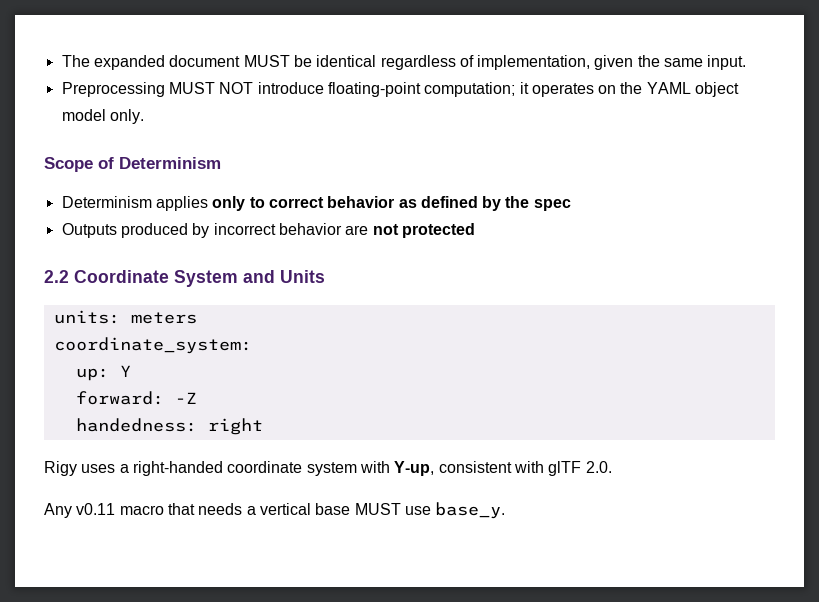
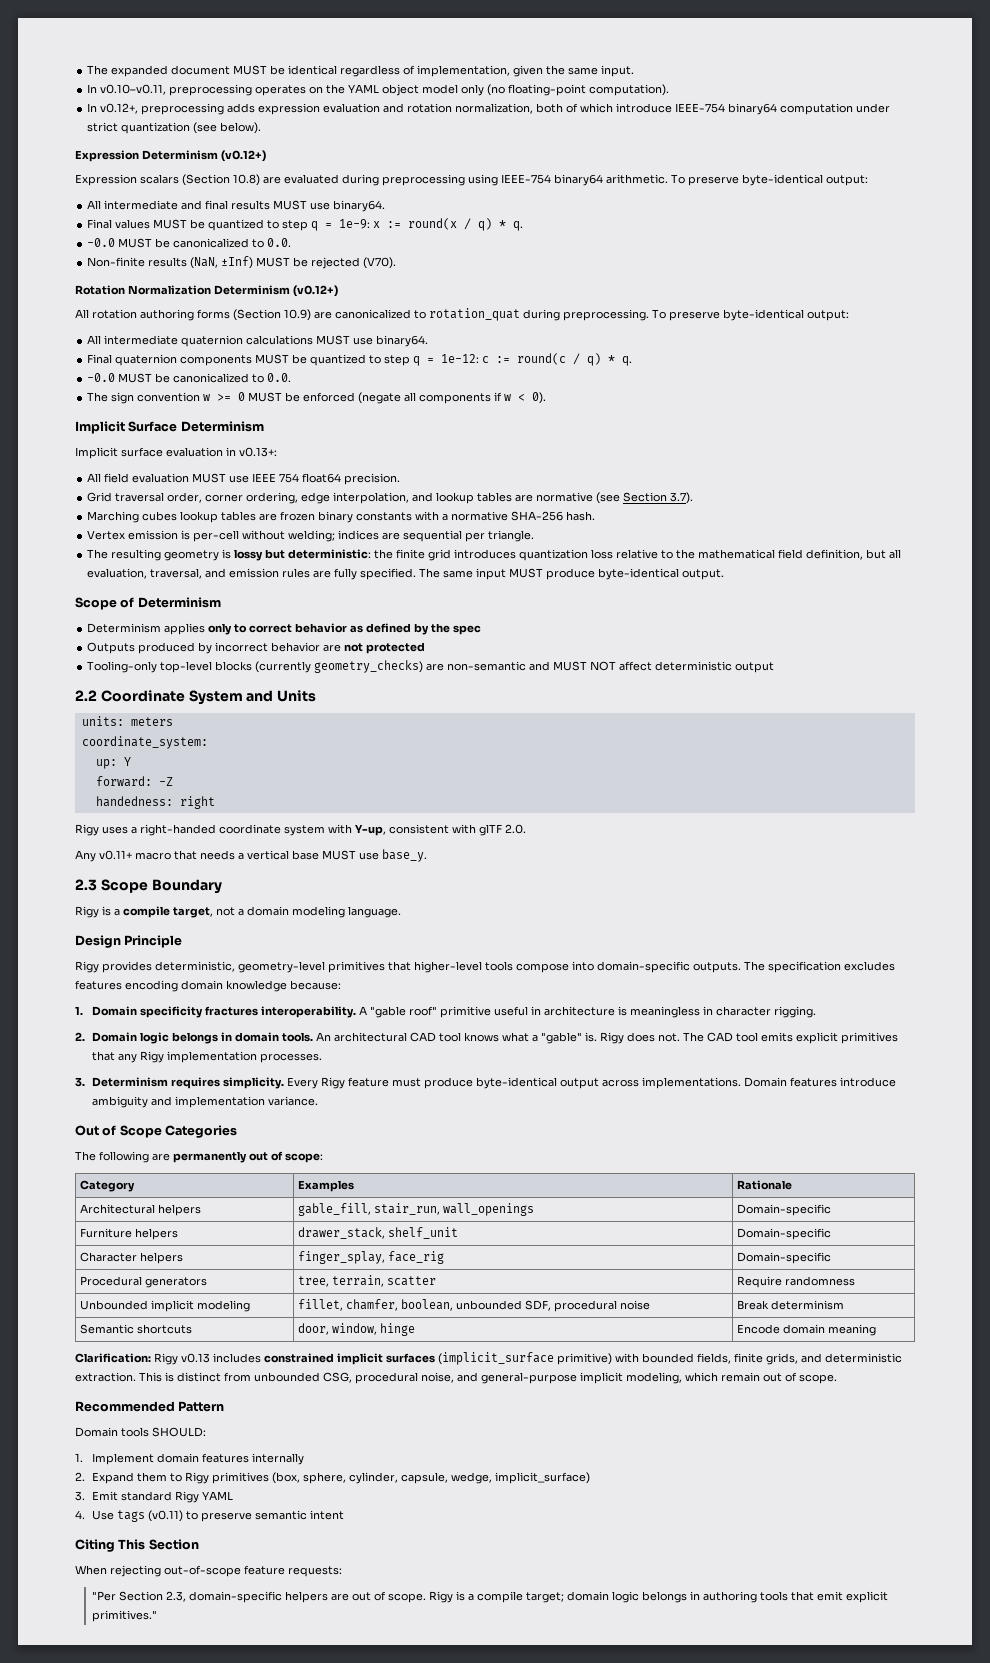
[61,82,529,97] Preprocessing MUST NOT introduce floating-point computation; it -> [87,84,253,96] In v0.10–v0.11, preprocessing
[109,109,144,124] only. -> [461,84,670,96] [87,103,891,115] [87,122,262,134] [75,150,266,162] [75,174,868,186] [87,200,386,212] [87,218,524,231] [87,238,292,248] [87,256,397,269] [75,285,338,297] [75,308,849,321] [87,335,429,347] [87,353,633,366] [87,373,292,383] [87,392,547,404] [75,421,264,434] [75,447,277,459] [87,473,401,485] [87,492,694,504] [87,511,596,523] [87,530,535,542] [87,549,902,561] [87,568,725,580] only (no floating-point computation). // In v0.12+, preprocessing adds expression evaluation and rotation normalization, both of which introduce IEEE-754 binary64 computation under strict quantization (see below). // Expression Determinism (v0.12+) // Expression scalars (Section 10.8) are evaluated during preprocessing using IEEE-754 binary64 arithmetic. To preserve byte-identical output: // All intermediate and final results MUST use binary64. // Final values MUST be quantized to step q = 1e-9: x := round(x / q) * q. // -0.0 MUST be canonicalized to 0.0. // Non-finite results (NaN, ±Inf) MUST be rejected (V70). // Rotation Normalization Determinism (v0.12+) // All rotation authoring forms (Section 10.9) are canonicalized to rotation_quat during preprocessing. To preserve byte-identical output: // All intermediate quaternion calculations MUST use binary64. // Final quaternion components MUST be quantized to step q = 1e-12: c := round(c / q) * q. // -0.0 MUST be canonicalized to 0.0. // The sign convention w >= 0 MUST be enforced (negate all components if w < 0). // Implicit Surface Determinism // Implicit surface evaluation in v0.13+: // All field evaluation MUST use IEEE 754 float64 precision. // Grid traversal order, corner ordering, edge interpolation, and lookup tables are normative (see Section 3.7). // Marching cubes lookup tables are frozen binary constants with a normative SHA-256 hash. // Vertex emission is per-cell without welding; indices are sequential per triangle. // The resulting geometry is lossy but deterministic: the finite grid introduces quantization loss relative to the mathematical field definition, but all evaluation, traversal, and emission rules are fully specified. The same input MUST produce byte-identical output.
(475, 230) none -> [87,660,775,673] // Tooling-only top-level blocks (currently geometry_checks) are non-semantic and MUST NOT affect deterministic output
[76,503,116,515] v0.11 -> [99,850,132,860] v0.11+
(506, 510) none -> [75,879,222,894] [75,906,401,918] [75,935,183,948] [75,961,895,973] [75,980,341,992] [75,1006,816,1018] [75,1032,898,1044] [91,1051,322,1063] [75,1077,896,1089] [91,1096,318,1108] [75,1125,238,1138] [75,1151,323,1163] [79,1180,135,1192] [297,1180,354,1192] [736,1180,792,1190] [79,1204,201,1216] [297,1203,534,1216] [736,1204,831,1216] [79,1228,178,1240] [297,1227,458,1239] [736,1228,831,1240] [79,1252,183,1264] [297,1251,444,1264] [736,1252,831,1264] [79,1276,207,1288] [297,1275,436,1287] [736,1276,855,1288] [79,1300,250,1312] [297,1299,650,1312] [736,1300,844,1310] [79,1324,192,1334] [297,1323,415,1336] [736,1324,876,1336] [75,1352,902,1365] [75,1372,837,1384] [75,1401,225,1412] [75,1427,206,1437] [75,1453,304,1465] [75,1472,590,1484] [75,1491,233,1503] [75,1510,344,1522] [75,1539,199,1552] [75,1565,342,1577] [91,1591,888,1603] [91,1610,157,1622] // 2.3 Scope Boundary // Rigy is a compile target, not a domain modeling language. // Design Principle // Rigy provides deterministic, geometry-level primitives that higher-level tools compose into domain-specific outputs. The specification excludes features encoding domain knowledge because: // 1. Domain specificity fractures interoperability. A "gable roof" primitive useful in architecture is meaningless in character rigging. // 2. Domain logic belongs in domain tools. An architectural CAD tool knows what a "gable" is. Rigy does not. The CAD tool emits explicit primitives that any Rigy implementation processes. // 3. Determinism requires simplicity. Every Rigy feature must produce byte-identical output across implementations. Domain features introduce ambiguity and implementation variance. // Out of Scope Categories // The following are permanently out of scope: // Category | Examples | Rationale // Architectural helpers | gable_fill, stair_run, wall_openings | Domain-specific // Furniture helpers | drawer_stack, shelf_unit | Domain-specific // Character helpers | finger_splay, face_rig | Domain-specific // Procedural generators | tree, terrain, scatter | Require randomness // Unbounded implicit modeling | fillet, chamfer, boolean, unbounded SDF, procedural noise | Break determinism // Semantic shortcuts | door, window, hinge | Encode domain meaning // Clarification: Rigy v0.13 includes constrained implicit surfaces (implicit_surface primitive) with bounded fields, finite grids, and deterministic extraction. This is distinct from unbounded CSG, procedural noise, and general-purpose implicit modeling, which remain out of scope. // Recommended Pattern // Domain tools SHOULD: // 1. Implement domain features internally // 2. Expand them to Rigy primitives (box, sphere, cylinder, capsule, wedge, implicit_surface) // 3. Emit standard Rigy YAML // 4. Use tags (v0.11) to preserve semantic intent // Citing This Section // When rejecting out-of-scope feature requests: // "Per Section 2.3, domain-specific helpers are out of scope. Rigy is a compile target; domain logic belongs in authoring tools that emit explicit primitives."

